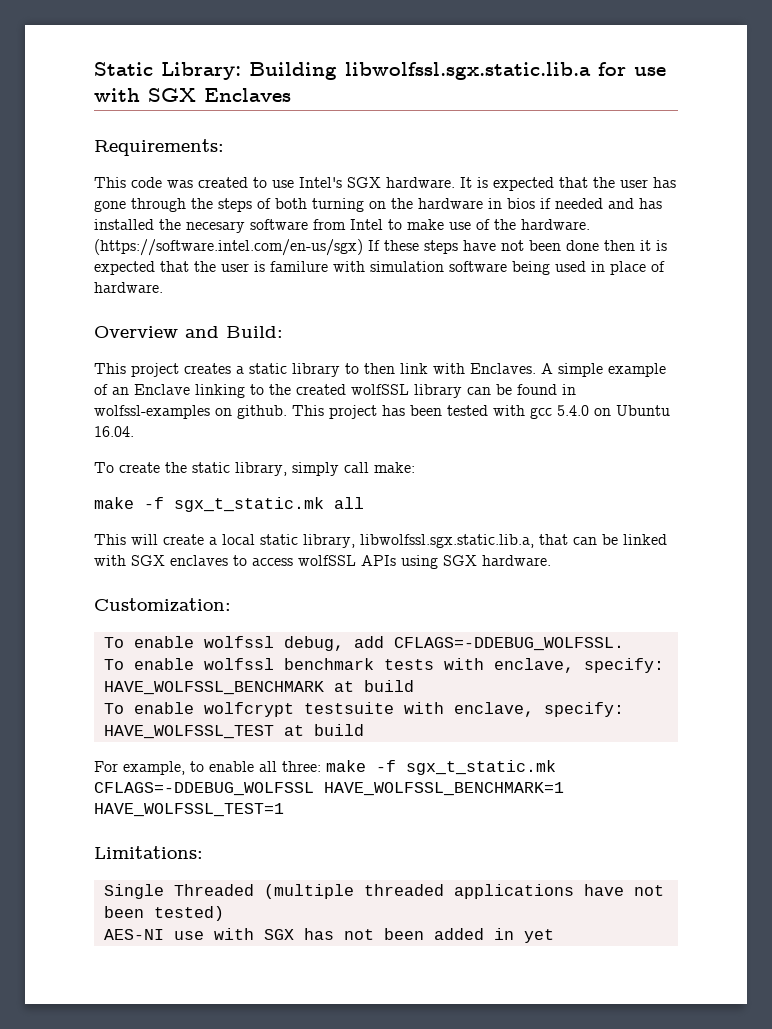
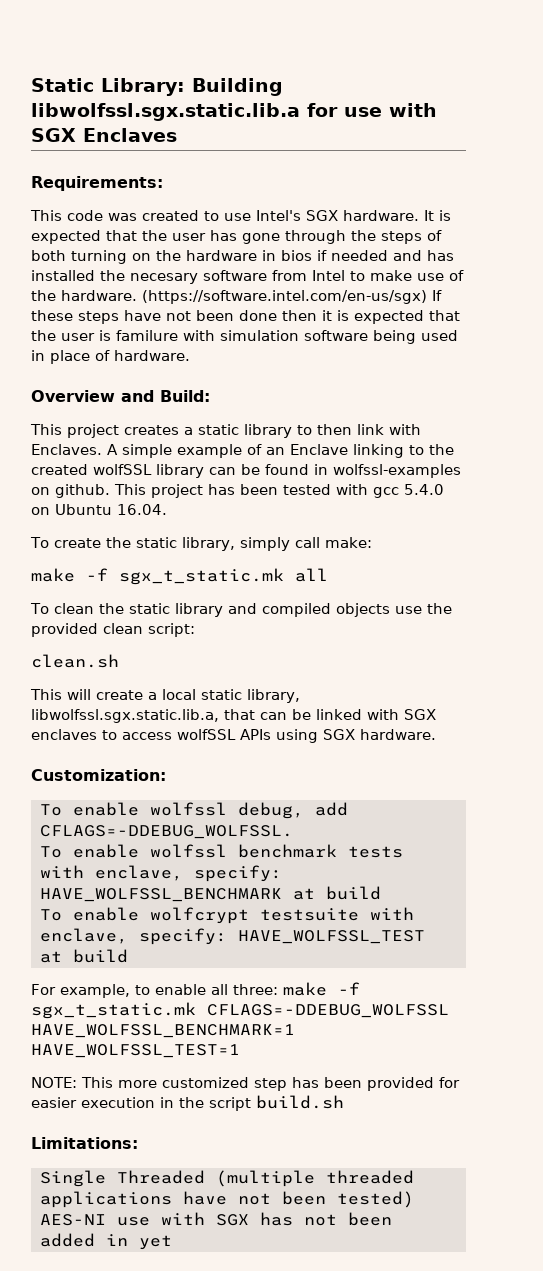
(364, 503) none -> [30,603,452,617] [31,623,195,637] [31,654,119,668] // To clean the static library and compiled objects use the provided clean script: // clean.sh
(284, 810) none -> [31,1077,460,1091] [31,1095,344,1111] // NOTE: This more customized step has been provided for easier execution in the script build.sh

